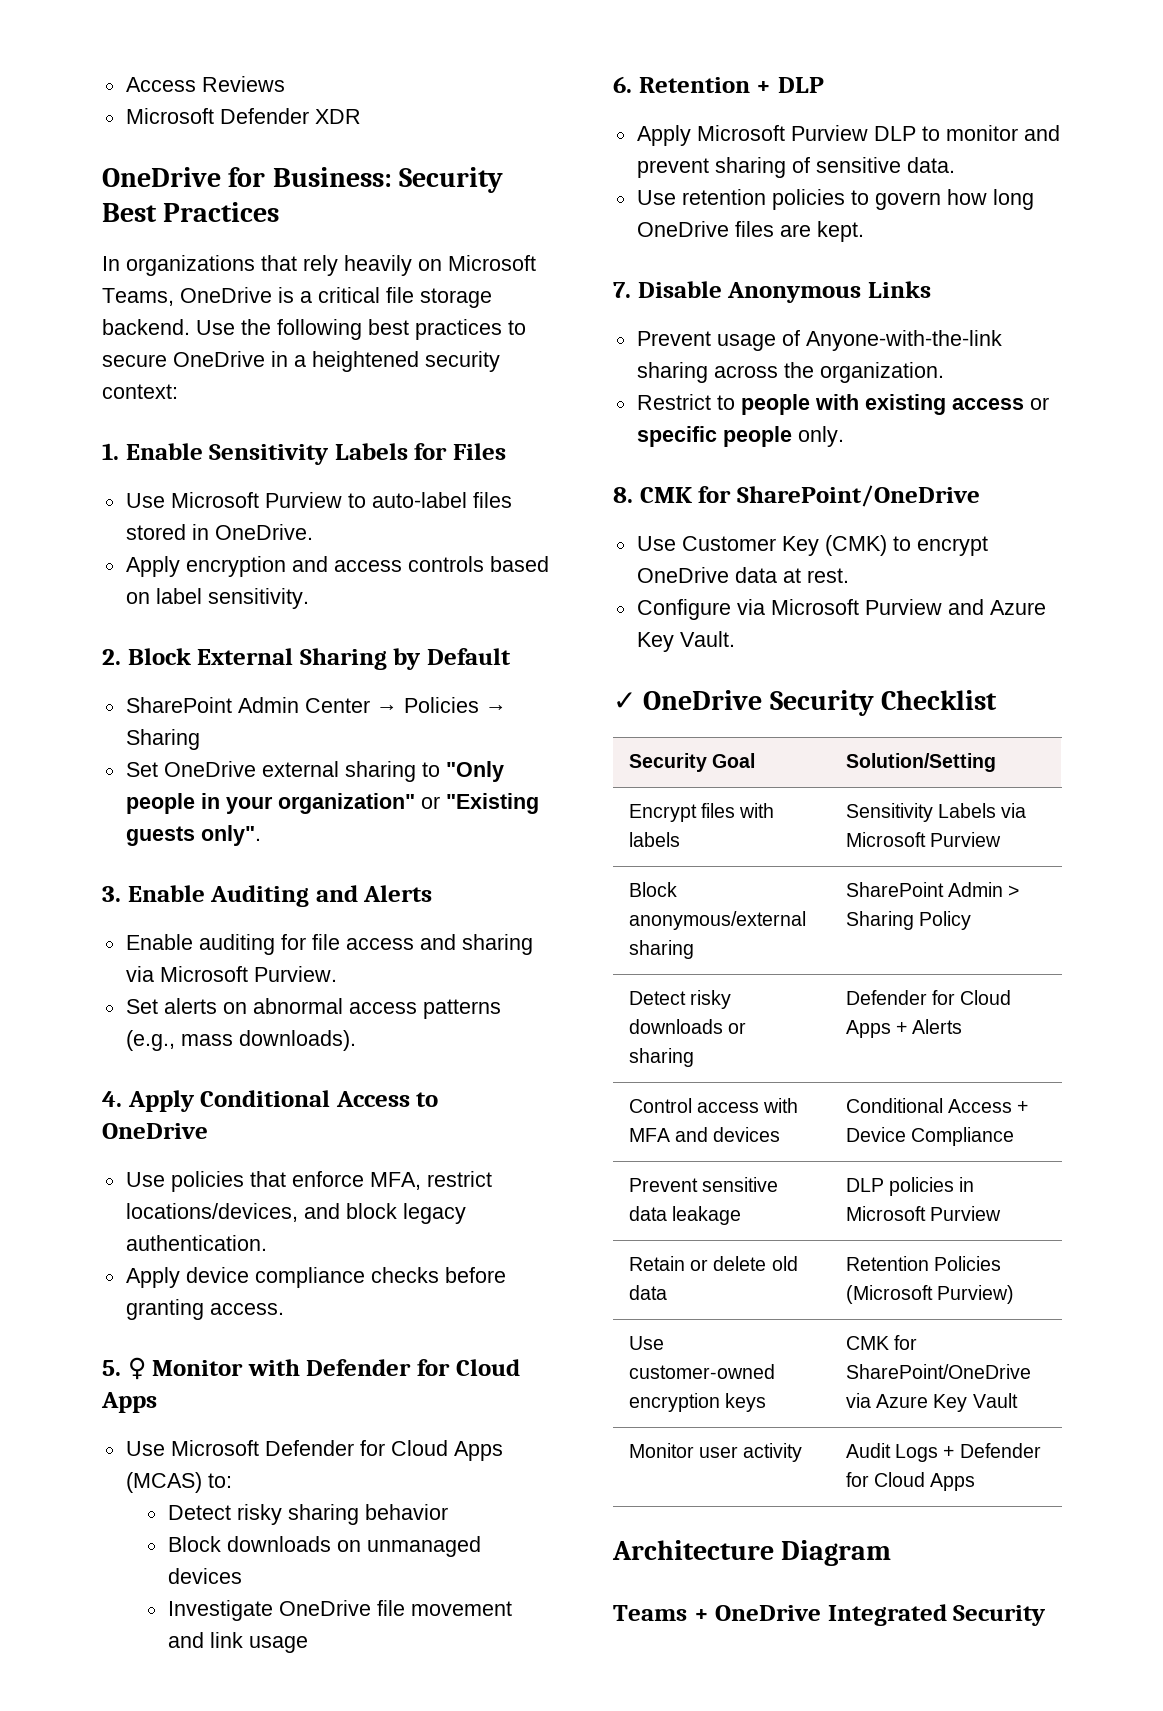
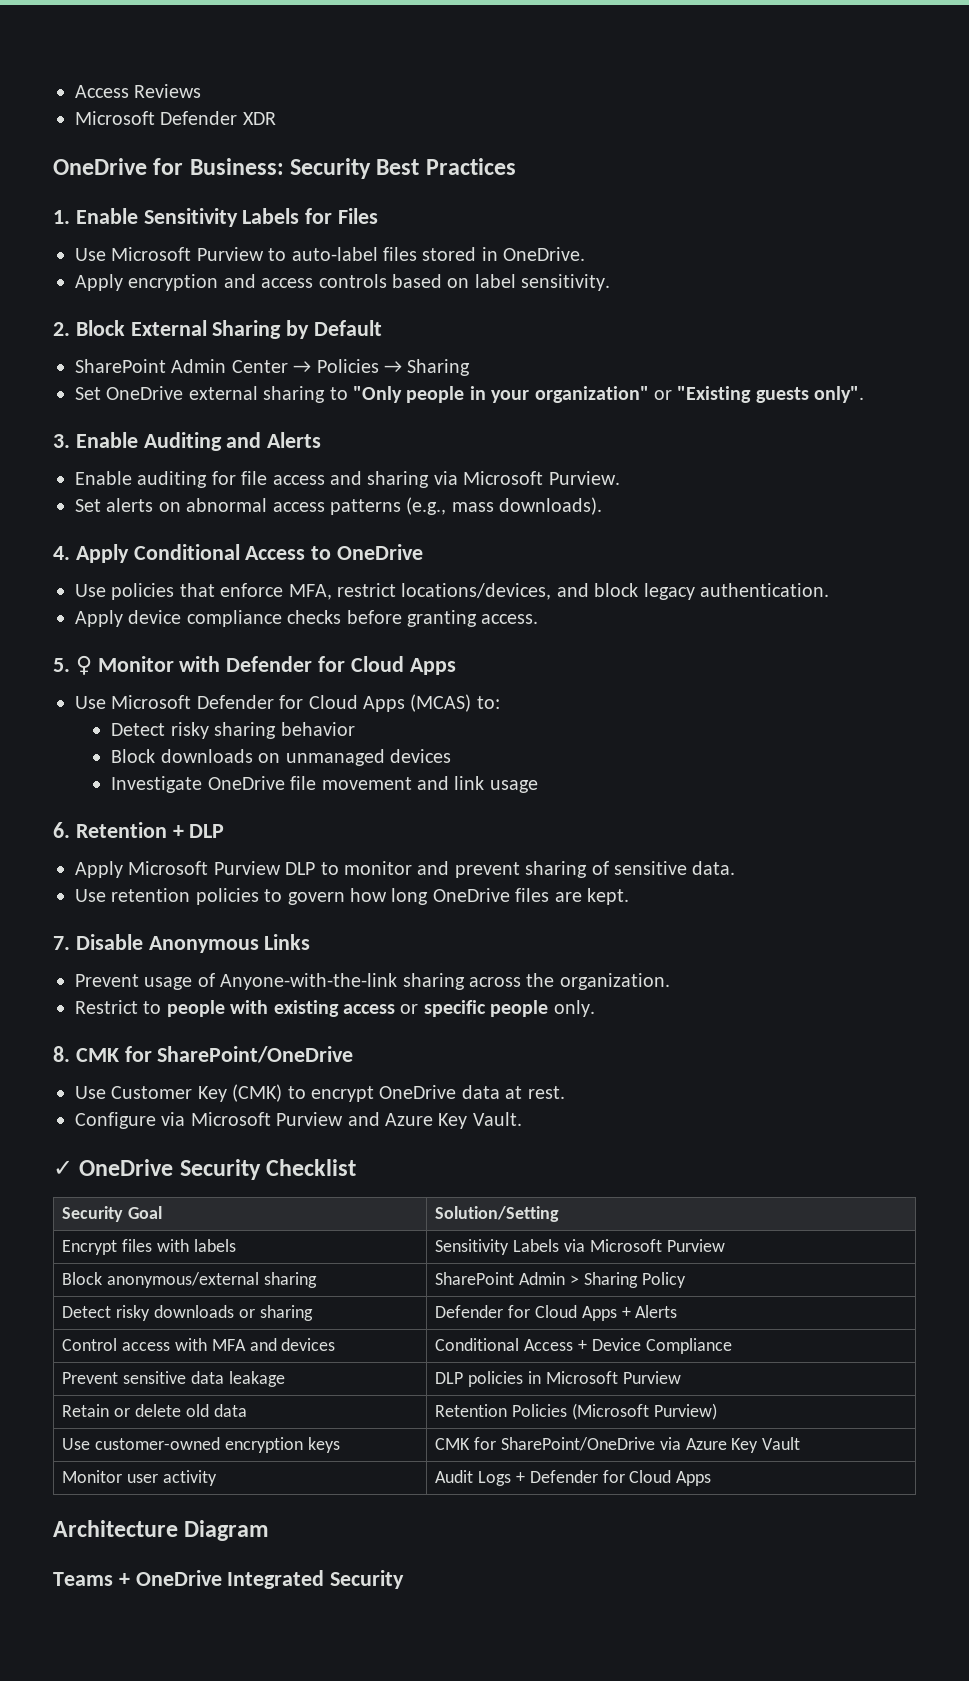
[102,255,536,276] [102,287,492,308] [102,319,526,340] [102,351,500,372] [102,384,178,399] // In organizations that rely heavily on Microsoft Teams, OneDrive is a critical file storage backend. Use the following best practices to secure OneDrive in a heightened security context: -> (516, 166) none

